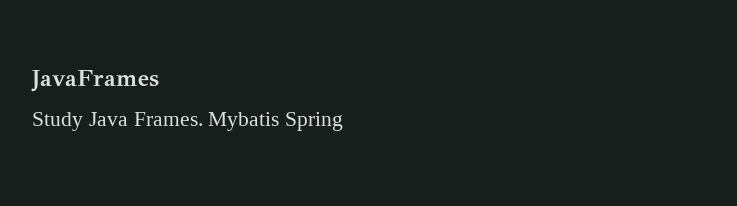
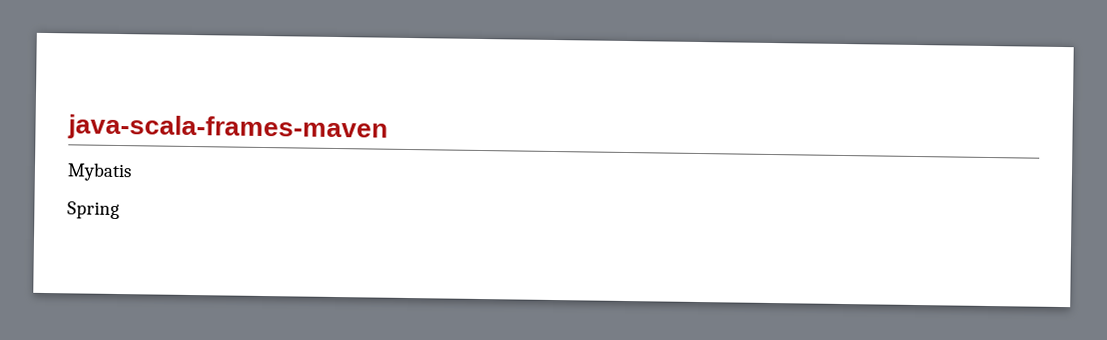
[31,70,159,92] [32,112,203,131] JavaFrames // Study Java Frames. -> [67,114,388,143] java-scala-frames-maven //
(280, 121) none -> (132, 172) //

